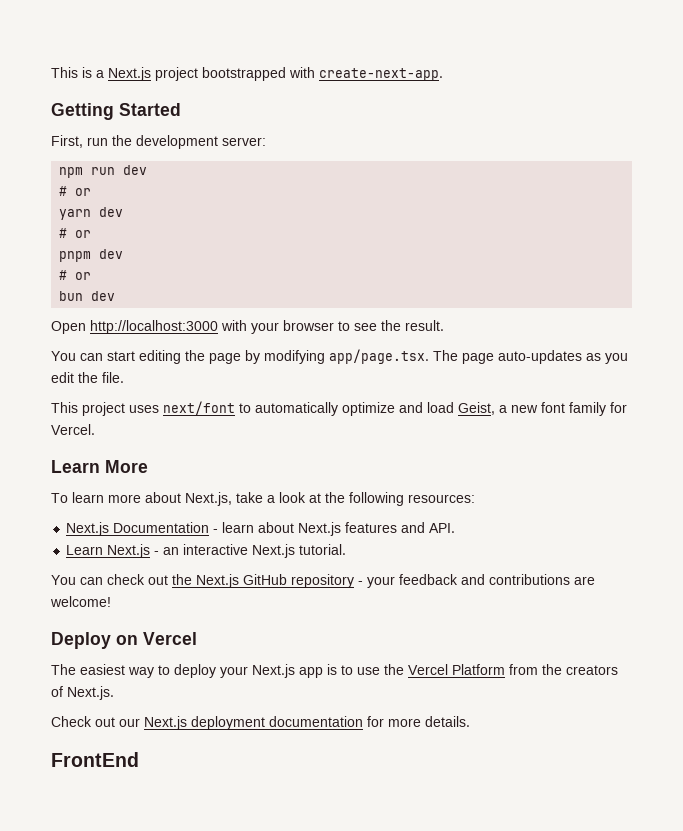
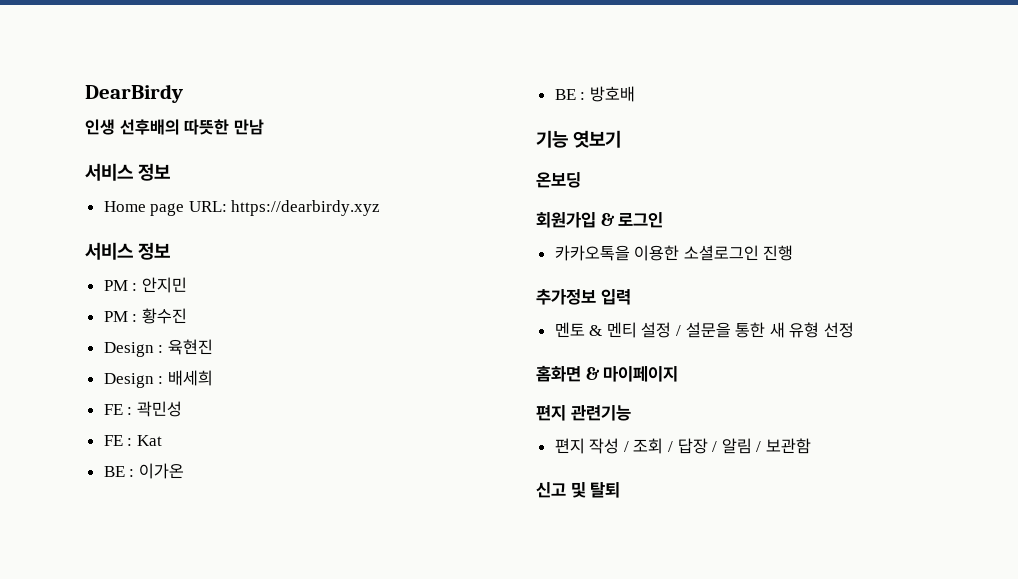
[51,67,443,81] [51,103,181,120] [51,135,266,149] [59,165,148,178] [59,186,92,196] [59,207,124,220] [59,228,92,238] [59,249,124,262] [59,270,92,280] [59,291,116,301] [51,320,444,334] [51,349,628,364] [51,372,124,383] [51,401,627,416] [51,424,95,435] [51,460,148,473] [51,492,475,506] [66,522,456,536] [66,544,347,558] [51,574,595,588] [50,596,111,607] [51,632,197,649] [51,664,618,678] [51,686,114,700] [51,716,470,730] [51,752,139,767] This is a Next.js project bootstrapped with create-next-app. // Getting Started // First, run the development server: // npm run dev // # or // yarn dev // # or // pnpm dev // # or // bun dev // Open http://localhost:3000 with your browser to see the result. // You can start editing the page by modifying app/page.tsx. The page auto-updates as you edit the file. // This project uses next/font to automatically optimize and load Geist, a new font family for Vercel. // Learn More // To learn more about Next.js, take a look at the following resources: // Next.js Documentation - learn about Next.js features and API. // Learn Next.js - an interactive Next.js tutorial. // You can check out the Next.js GitHub repository - your feedback and contributions are welcome! // Deploy on Vercel // The easiest way to deploy your Next.js app is to use the Vercel Platform from the creators of Next.js. // Check out our Next.js deployment documentation for more details. // FrontEnd -> [85,84,183,103] [85,119,264,135] [85,163,171,181] [103,200,381,216] [85,242,171,260] [103,277,187,293] [103,308,187,324] [103,339,213,357] [103,370,213,388] [103,401,182,417] [103,435,162,446] [103,463,184,479] [554,86,635,102] [536,130,622,148] [536,172,581,188] [536,212,664,228] [554,245,794,261] [536,289,631,305] [554,322,855,338] [536,365,679,382] [536,405,631,421] [554,438,812,454] [536,482,621,498] DearBirdy // 인생 선후배의 따뜻한 만남 // 서비스 정보 // Home page URL: https://dearbirdy.xyz // 서비스 정보 // PM : 안지민 // PM : 황수진 // Design : 육현진 // Design : 배세희 // FE : 곽민성 // FE : Kat // BE : 이가온 // BE : 방호배 // 기능 엿보기 // 온보딩 // 회원가입 & 로그인 // 카카오톡을 이용한 소셜로그인 진행 // 추가정보 입력 // 멘토 & 멘티 설정 / 설문을 통한 새 유형 선정 // 홈화면 & 마이페이지 // 편지 관련기능 // 편지 작성 / 조회 / 답장 / 알림 / 보관함 // 신고 및 탈퇴

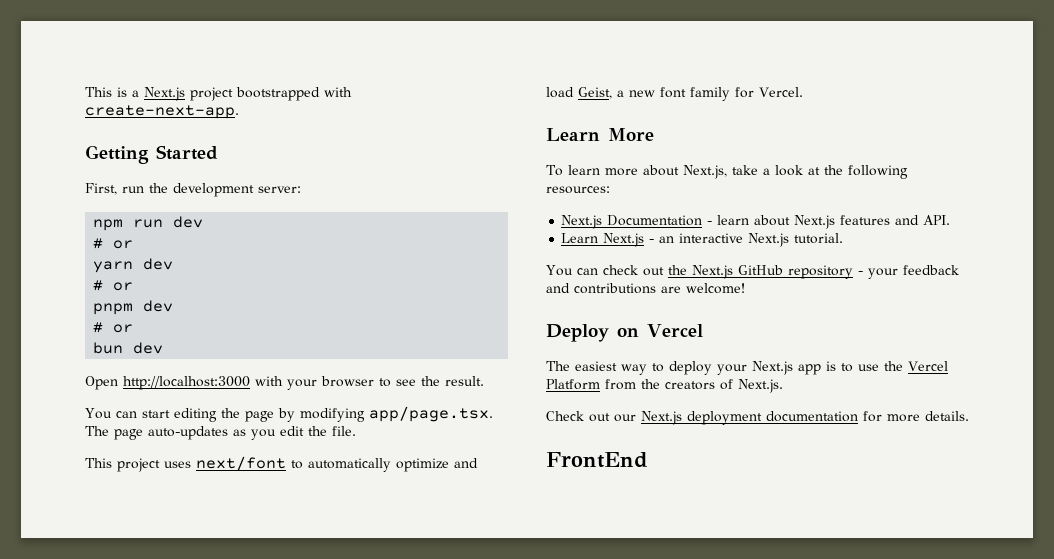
[85,84,183,103] [85,119,264,135] [85,163,171,181] [103,200,381,216] [85,242,171,260] [103,277,187,293] [103,308,187,324] [103,339,213,357] [103,370,213,388] [103,401,182,417] [103,435,162,446] [103,463,184,479] [554,86,635,102] [536,130,622,148] [536,172,581,188] [536,212,664,228] [554,245,794,261] [536,289,631,305] [554,322,855,338] [536,365,679,382] [536,405,631,421] [554,438,812,454] [536,482,621,498] DearBirdy // 인생 선후배의 따뜻한 만남 // 서비스 정보 // Home page URL: https://dearbirdy.xyz // 서비스 정보 // PM : 안지민 // PM : 황수진 // Design : 육현진 // Design : 배세희 // FE : 곽민성 // FE : Kat // BE : 이가온 // BE : 방호배 // 기능 엿보기 // 온보딩 // 회원가입 & 로그인 // 카카오톡을 이용한 소셜로그인 진행 // 추가정보 입력 // 멘토 & 멘티 설정 / 설문을 통한 새 유형 선정 // 홈화면 & 마이페이지 // 편지 관련기능 // 편지 작성 / 조회 / 답장 / 알림 / 보관함 // 신고 및 탈퇴 -> [85,87,352,101] [85,105,239,119] [85,145,218,164] [85,183,301,197] [93,216,204,231] [93,238,134,249] [93,258,174,273] [93,280,134,291] [93,300,174,315] [93,322,134,333] [93,342,164,354] [85,376,484,390] [85,406,493,422] [85,426,356,440] [85,456,478,472] [546,87,803,101] [546,128,654,141] [546,165,908,179] [546,186,610,194] [561,215,951,229] [561,233,844,247] [546,265,959,279] [546,283,745,294] [546,324,703,342] [546,361,948,375] [546,379,783,393] [546,411,969,425] [546,452,648,468] This is a Next.js project bootstrapped with create-next-app. // Getting Started // First, run the development server: // npm run dev // # or // yarn dev // # or // pnpm dev // # or // bun dev // Open http://localhost:3000 with your browser to see the result. // You can start editing the page by modifying app/page.tsx. The page auto-updates as you edit the file. // This project uses next/font to automatically optimize and load Geist, a new font family for Vercel. // Learn More // To learn more about Next.js, take a look at the following resources: // Next.js Documentation - learn about Next.js features and API. // Learn Next.js - an interactive Next.js tutorial. // You can check out the Next.js GitHub repository - your feedback and contributions are welcome! // Deploy on Vercel // The easiest way to deploy your Next.js app is to use the Vercel Platform from the creators of Next.js. // Check out our Next.js deployment documentation for more details. // FrontEnd

